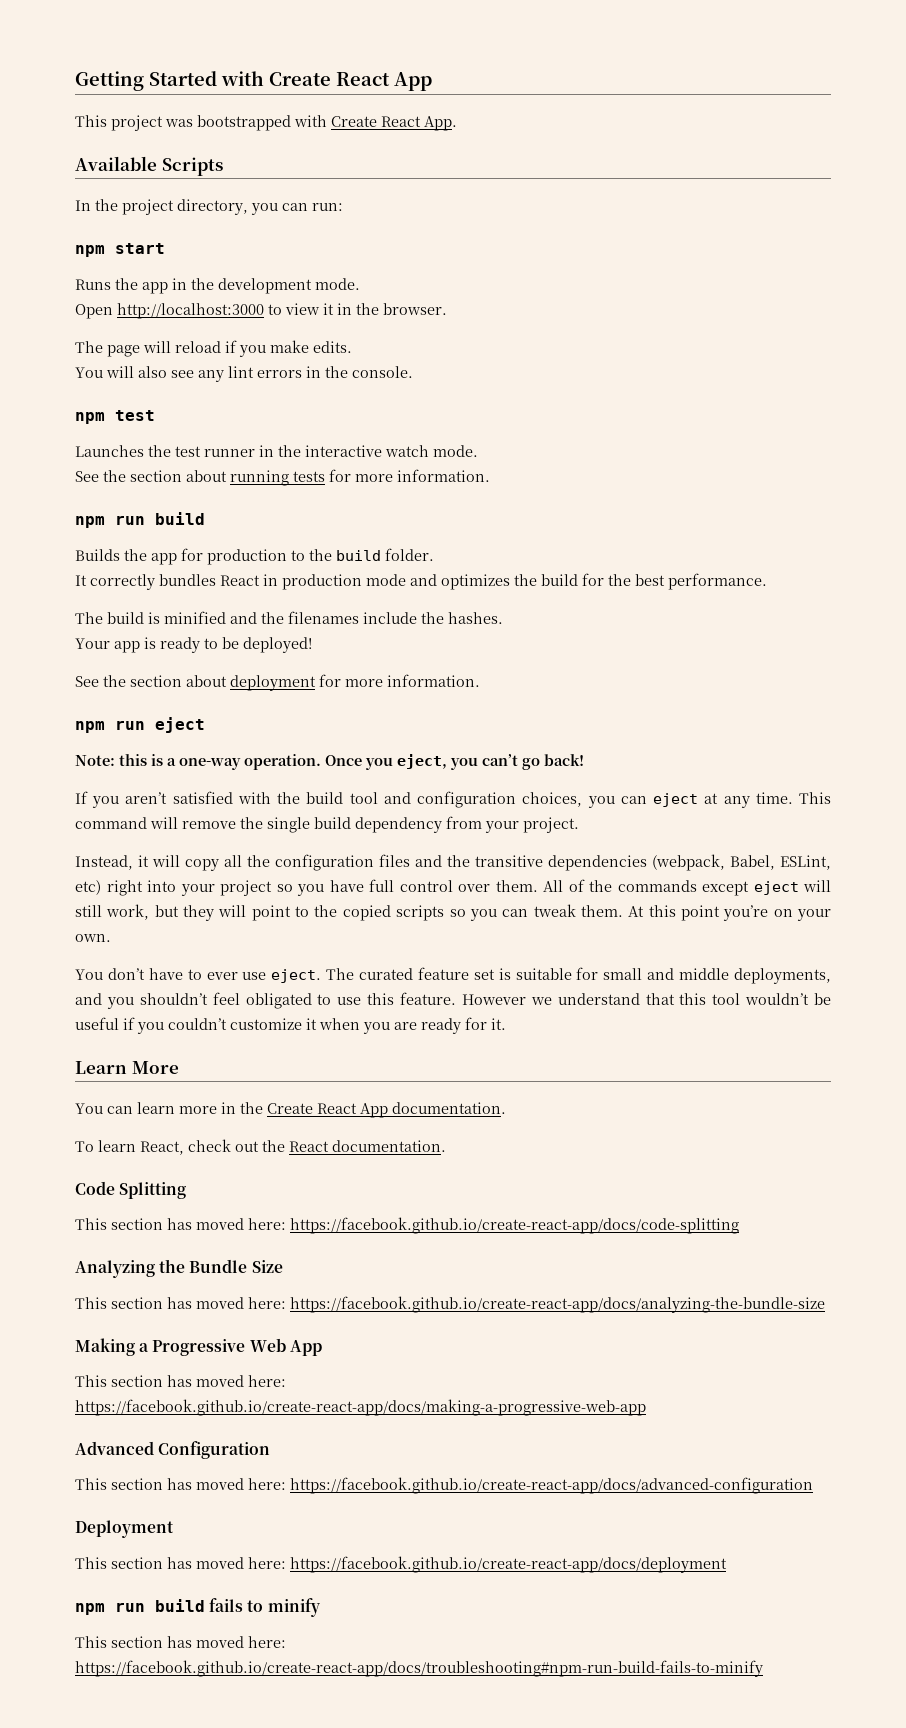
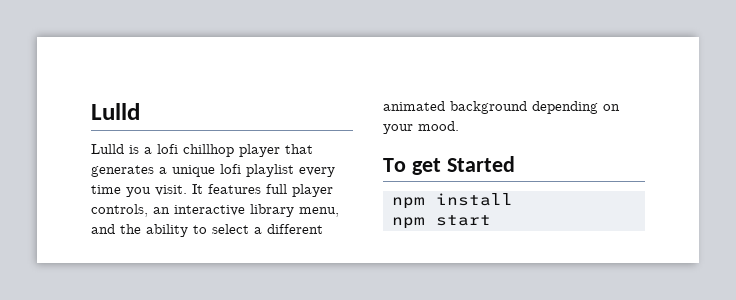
[75,71,432,91] [75,115,457,131] [75,156,223,176] [75,199,343,215] [75,243,165,257] [75,278,360,294] [75,303,447,319] [75,340,352,357] [75,366,413,382] [75,410,155,424] [75,445,478,457] [75,469,490,486] [75,512,205,528] [75,548,434,565] [75,573,767,590] [75,611,503,624] [75,637,312,653] [75,674,480,691] [75,717,205,733] [75,754,584,770] [75,791,832,808] [75,816,579,833] [75,854,831,871] [75,879,831,896] [75,904,832,921] [75,934,111,942] [75,967,831,984] [75,992,831,1009] [75,1017,506,1034] [75,1061,179,1074] [75,1102,506,1118] [75,1139,446,1155] [75,1181,187,1199] [75,1217,739,1234] [75,1259,283,1278] [75,1296,825,1313] [75,1338,322,1356] [75,1375,286,1387] [75,1399,646,1416] [75,1441,271,1459] [75,1477,813,1494] [75,1520,174,1538] [75,1556,727,1573] [75,1598,320,1617] [75,1636,286,1648] [75,1660,763,1677] Getting Started with Create React App // This project was bootstrapped with Create React App. // Available Scripts // In the project directory, you can run: // npm start // Runs the app in the development mode. // Open http://localhost:3000 to view it in the browser. // The page will reload if you make edits. // You will also see any lint errors in the console. // npm test // Launches the test runner in the interactive watch mode. // See the section about running tests for more information. // npm run build // Builds the app for production to the build folder. // It correctly bundles React in production mode and optimizes the build for the best performance. // The build is minified and the filenames include the hashes. // Your app is ready to be deployed! // See the section about deployment for more information. // npm run eject // Note: this is a one-way operation. Once you eject, you can’t go back! // If you aren’t satisfied with the build tool and configuration choices, you can eject at any time. This command will remove the single build dependency from your project. // Instead, it will copy all the configuration files and the transitive dependencies (webpack, Babel, ESLint, etc) right into your project so you have full control over them. All of the commands except eject will still work, but they will point to the copied scripts so you can tweak them. At this point you’re on your own. // You don’t have to ever use eject. The curated feature set is suitable for small and middle deployments, and you shouldn’t feel obligated to use this feature. However we understand that this tool wouldn’t be useful if you couldn’t customize it when you are ready for it. // Learn More // You can learn more in the Create React App documentation. // To learn React, check out the React documentation. // Code Splitting // This section has moved here: https://facebook.github.io/create-react-app/docs/code-splitting // Analyzing the Bundle Size // This section has moved here: https://facebook.github.io/create-react-app/docs/analyzing-the-bundle-size // Making a Progressive Web App // This section has moved here: https://facebook.github.io/create-react-app/docs/making-a-progressive-web-app // Advanced Configuration // This section has moved here: https://facebook.github.io/create-react-app/docs/advanced-configuration // Deployment // This section has moved here: https://facebook.github.io/create-react-app/docs/deployment // npm run build fails to minify // This section has moved here: https://facebook.github.io/create-react-app/docs/troubleshooting#npm-run-build-fails-to-minify -> [91,103,140,120] [91,144,313,157] [91,164,335,177] [91,184,333,197] [91,204,339,217] [91,224,323,237] [383,101,620,114] [383,121,459,134] [383,156,515,175] [392,193,513,209] [392,215,491,229] Lulld // Lulld is a lofi chillhop player that generates a unique lofi playlist every time you visit. It features full player controls, an interactive library menu, and the ability to select a different animated background depending on your mood. // To get Started // npm install // npm start

